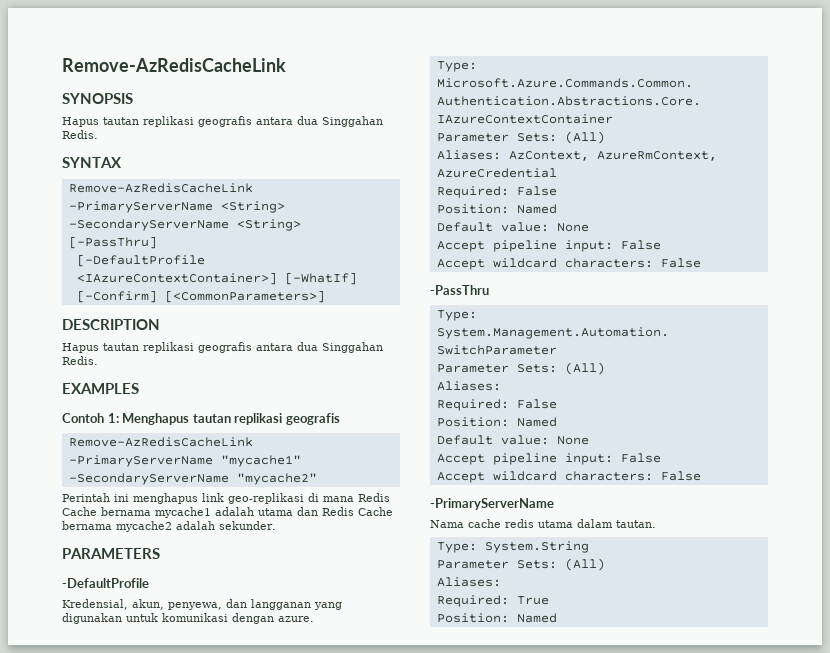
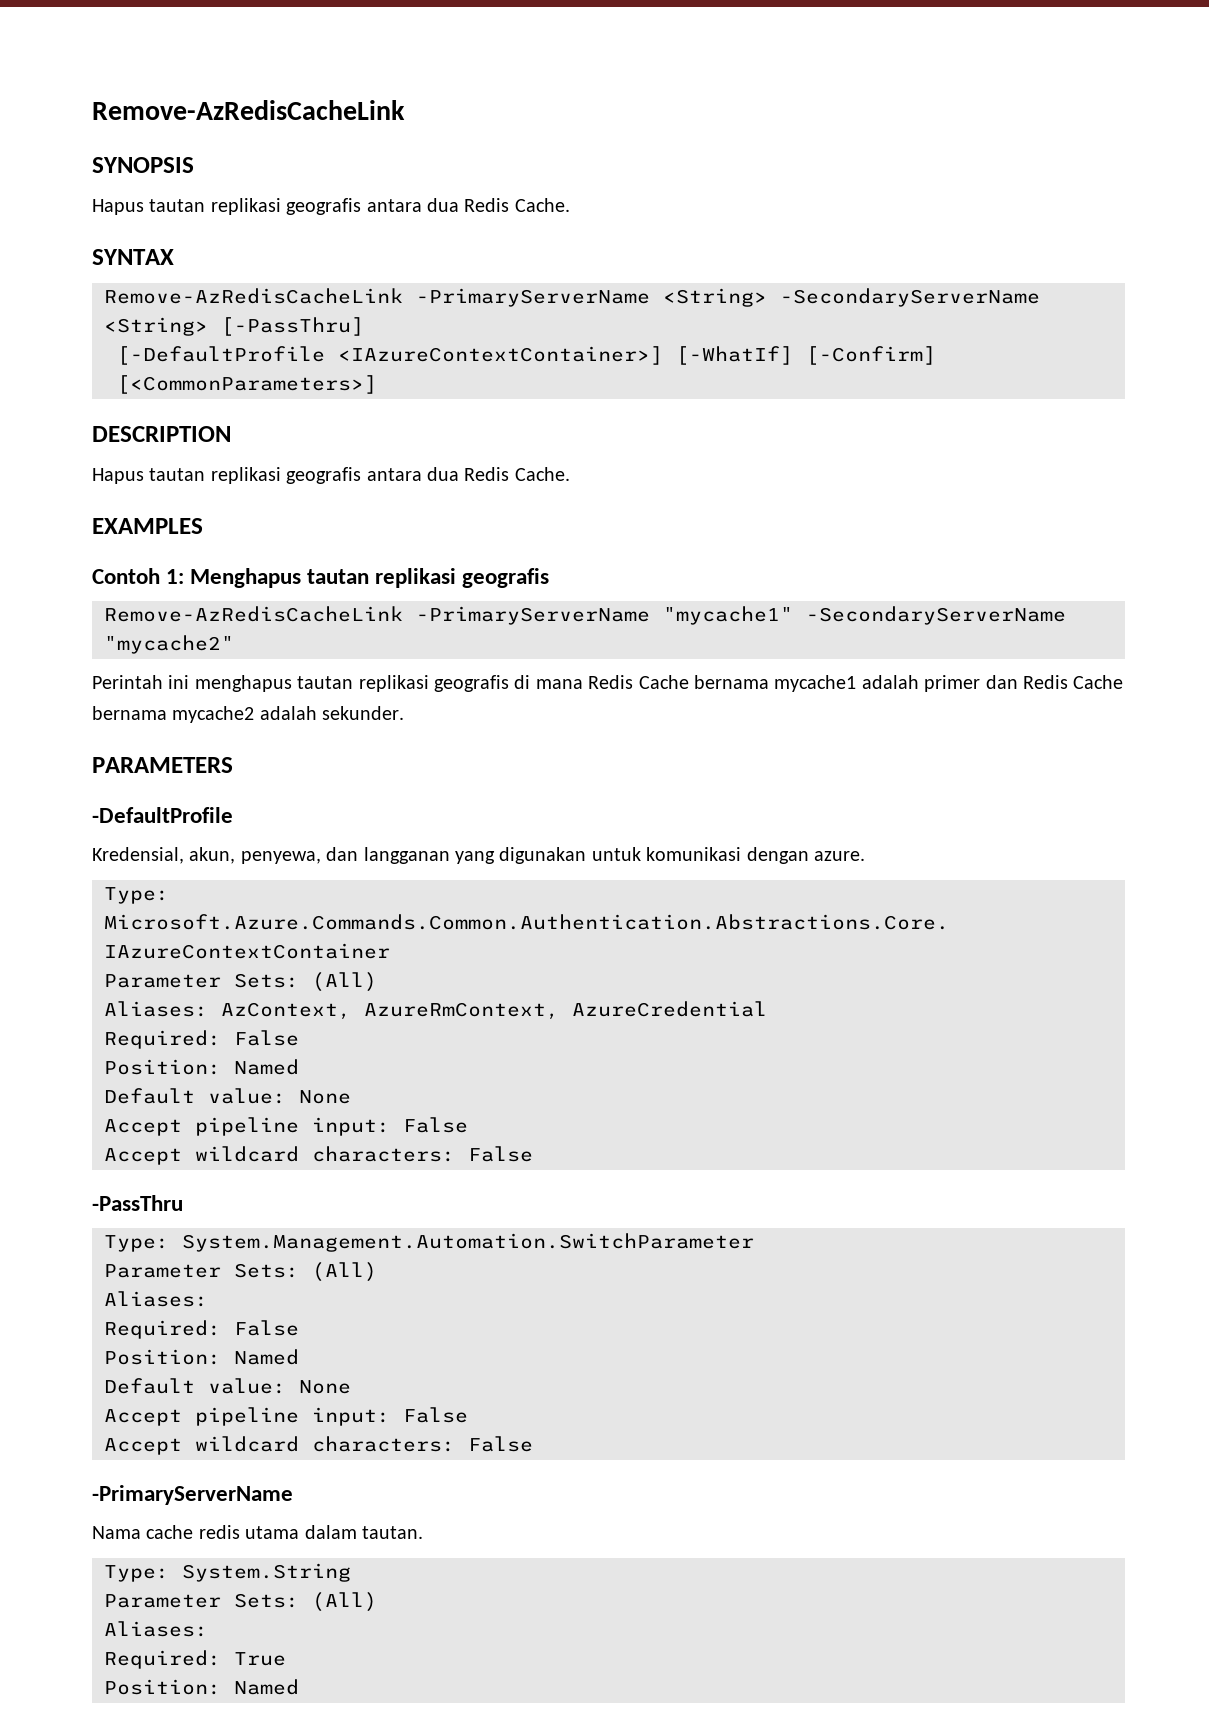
[322,116,383,127] [62,130,98,139] Singgahan Redis. -> [464,198,570,212] Redis Cache.
[322,342,383,353] [62,356,98,365] Singgahan Redis. -> [464,467,570,481] Redis Cache.
[202,493,304,504] link geo-replikasi -> [297,675,509,692] tautan replikasi geografis
[258,508,293,516] utama -> [924,675,981,692] primer

